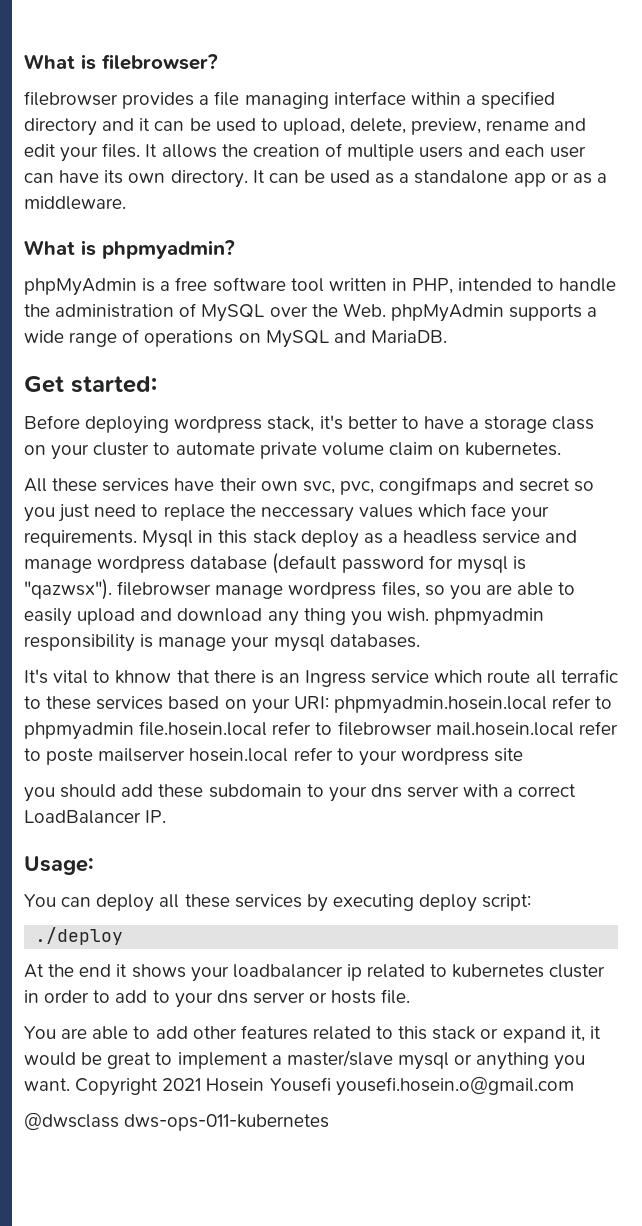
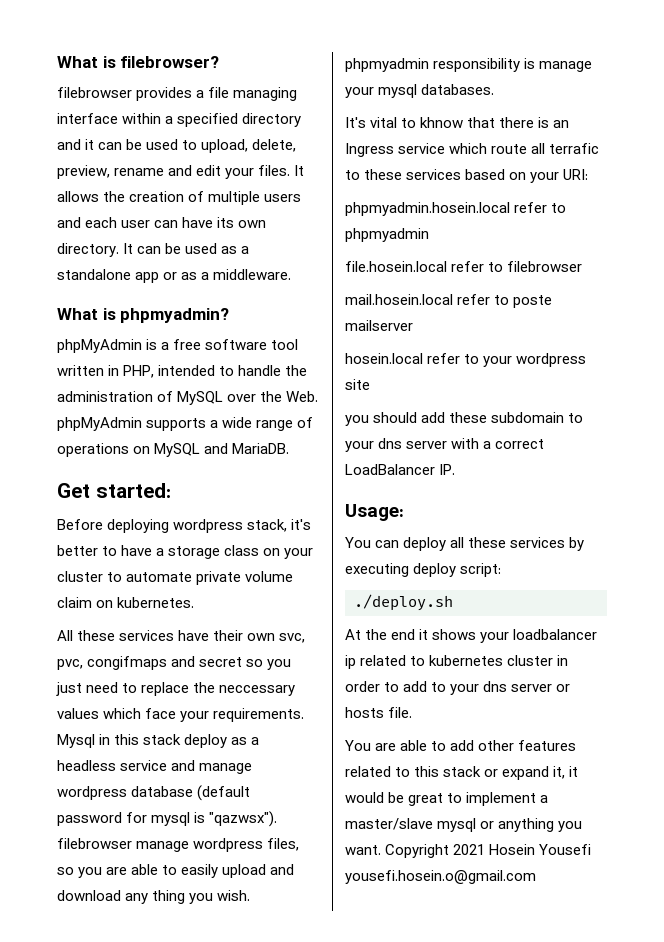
(329, 702) none -> (589, 174) //
(134, 731) none -> (429, 235) //
(432, 728) none -> (583, 266) //
(186, 755) none -> (413, 325) //
[35,927,124,945] ./deploy -> [354,594,453,611] ./deploy.sh
[24,1112,330,1131] // @dwsclass dws-ops-011-kubernetes -> (536, 877) none

